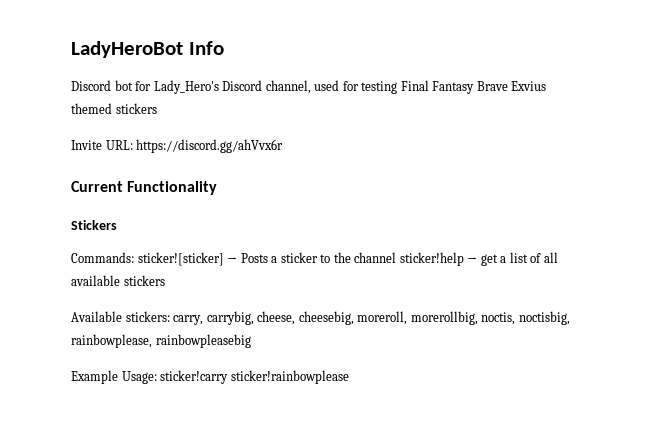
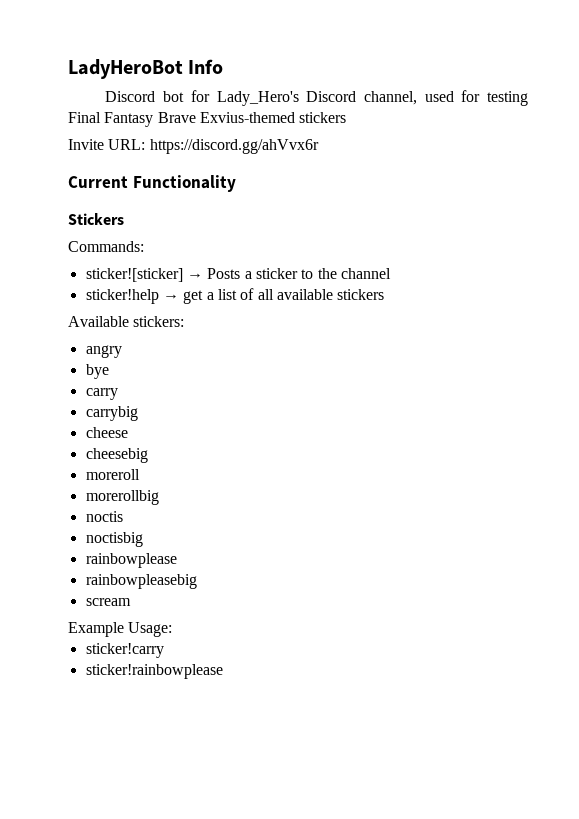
[511,81,547,91] [71,103,112,114] Exvius themed -> [199,112,295,123] Exvius-themed
(134, 257) none -> (144, 246) //
(397, 257) none -> (391, 273) //
[173,311,570,325] [71,334,152,348] carry, carrybig, cheese, cheesebig, moreroll, morerollbig, noctis, noctisbig, rainbowplease, -> [85,345,122,358] [85,364,109,379] [85,388,118,400] [85,406,138,421] [85,427,128,438] [85,448,148,463] [85,469,140,480] [85,490,159,505] [85,511,123,522] [85,532,143,547] [85,553,177,568] // angry // bye // carry // carrybig // cheese // cheesebig // moreroll // morerollbig // noctis // noctisbig // rainbowplease //
(251, 341) none -> [85,598,131,606] // scream
(157, 377) none -> (173, 629) //
(229, 377) none -> (164, 650) //

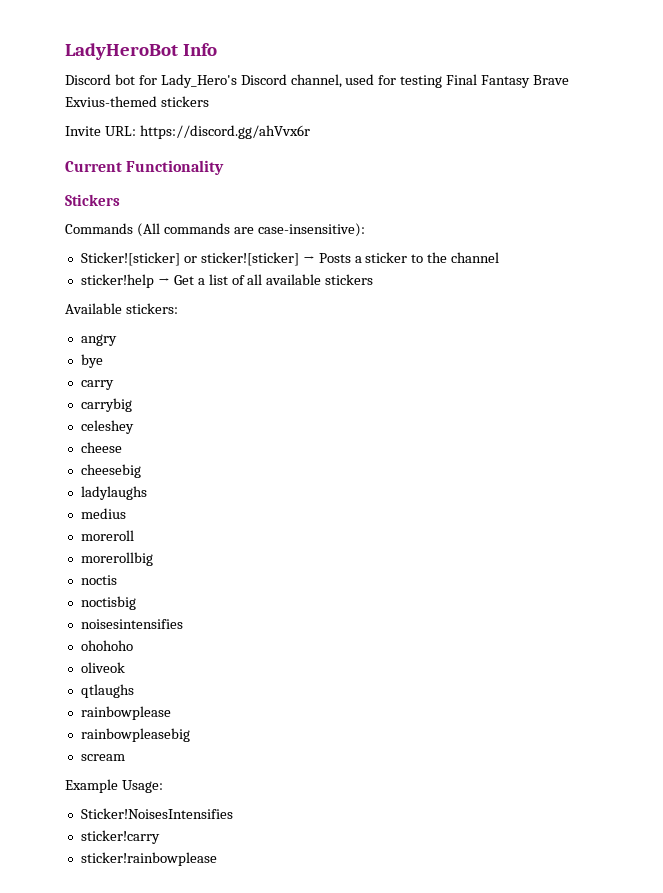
[68,241,144,252] Commands: // -> [65,223,365,237] [80,252,197,266] Commands (All commands are case-insensitive): // Sticker![sticker] or
[183,290,204,304] get -> [173,275,194,285] Get
(138, 413) none -> [80,420,134,434] // celeshey
(148, 455) none -> [80,486,147,500] [80,508,126,519] // ladylaughs // medius
(143, 539) none -> [80,619,183,629] [80,640,133,651] [80,662,125,673] [80,684,134,698] // noisesintensifies // ohohoho // oliveok // qtlaughs
(173, 629) none -> [80,808,233,819] // Sticker!NoisesIntensifies

